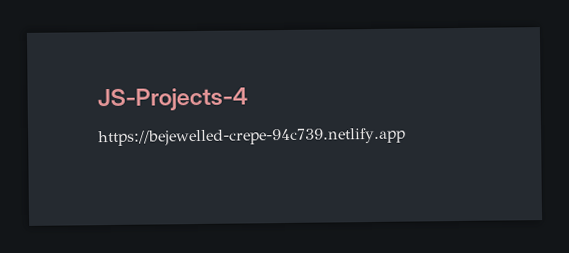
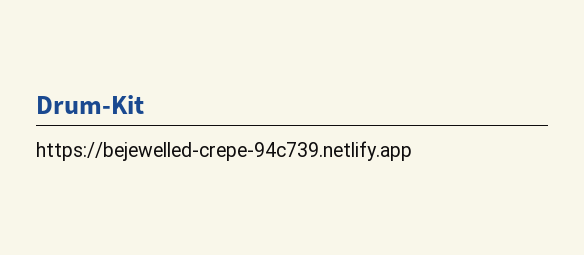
[97,87,248,112] JS-Projects-4 -> [36,95,144,114] Drum-Kit

